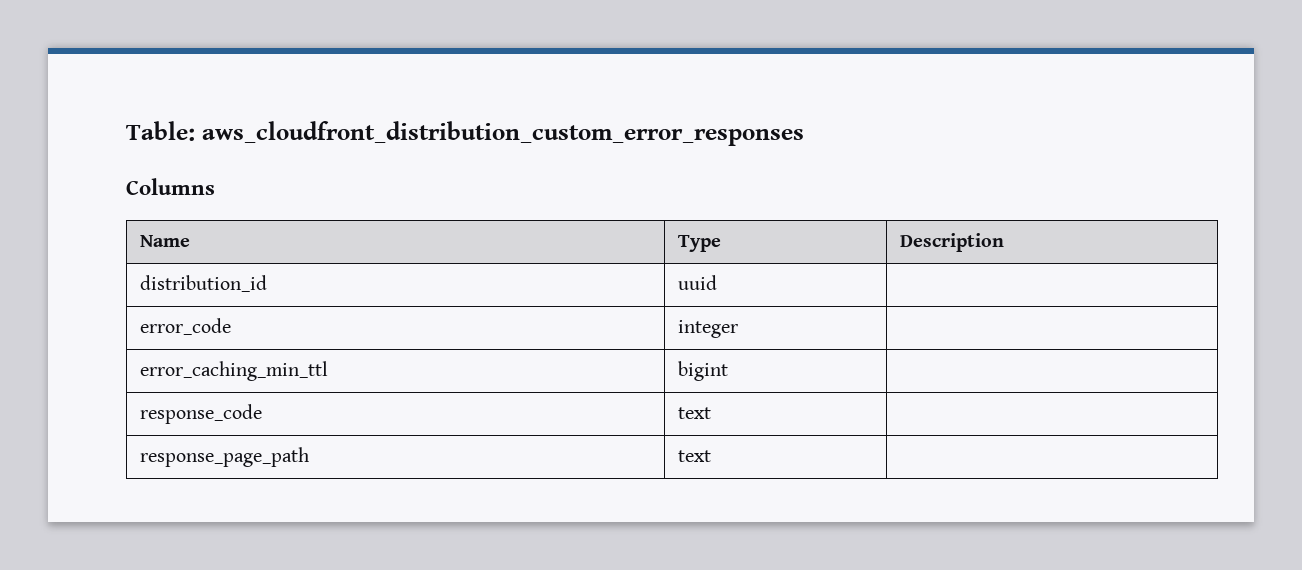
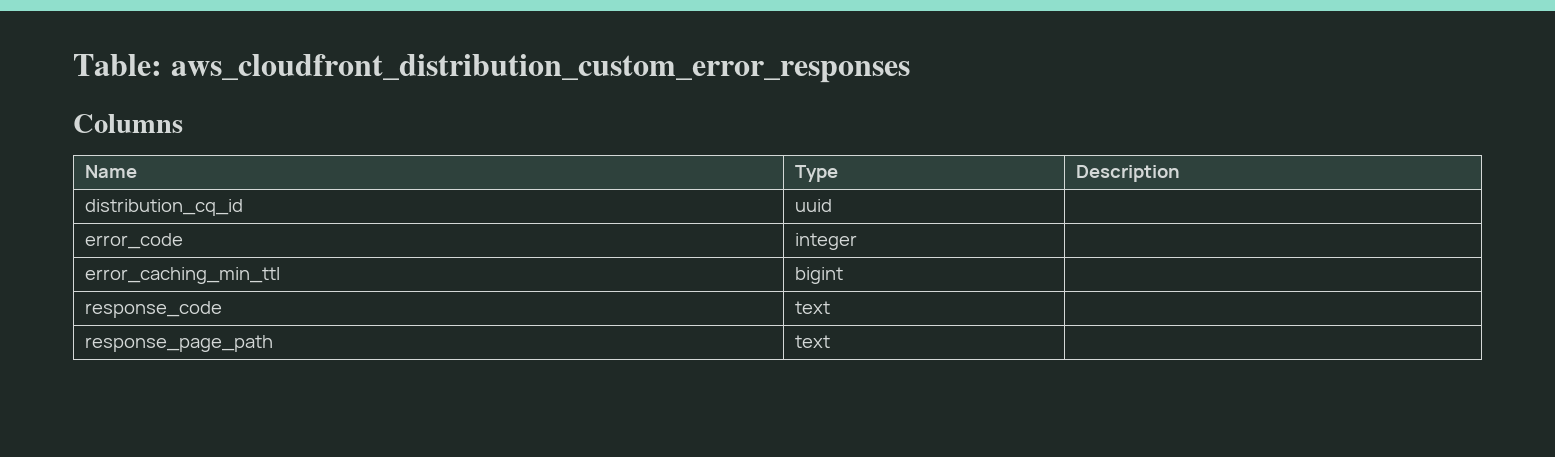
[140,275,268,292] distribution_id -> [85,199,244,216] distribution_cq_id

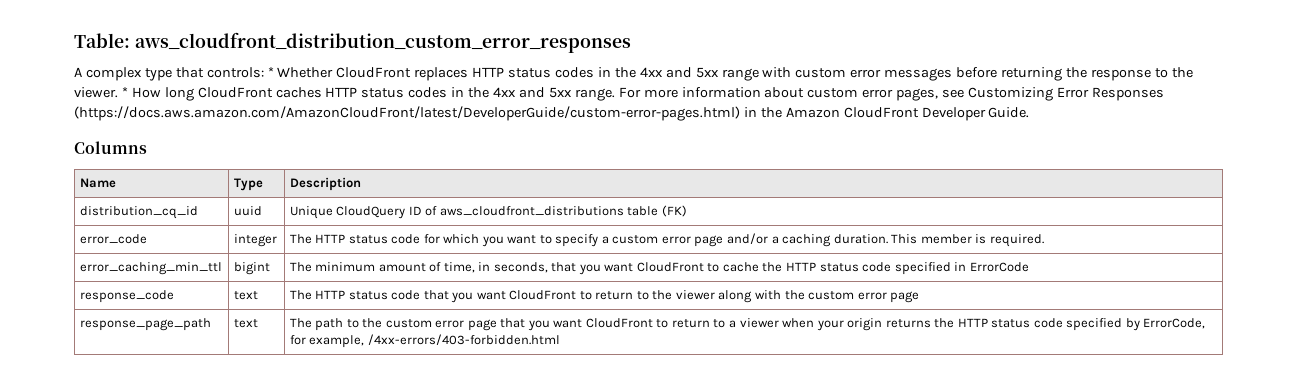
(910, 68) none -> [74,67,1193,81] [74,87,1164,101] [74,106,1030,121] // A complex type that controls: * Whether CloudFront replaces HTTP status codes in the 4xx and 5xx range with custom error messages before returning the response to the viewer. * How long CloudFront caches HTTP status codes in the 4xx and 5xx range. For more information about custom error pages, see Customizing Error Responses (https://docs.aws.amazon.com/AmazonCloudFront/latest/DeveloperGuide/custom-error-pages.html) in the Amazon CloudFront Developer Guide.
[85,233,184,249] [795,233,858,250] [85,267,281,284] [795,267,844,284] [85,301,223,318] [795,301,831,314] [85,335,274,352] [795,335,831,348] // error_code | integer | // error_caching_min_ttl | bigint | // response_code | text | // response_page_path | text | -> [289,205,687,219] [79,234,147,244] [233,234,277,247] [289,233,1044,247] [79,262,222,275] [233,262,270,275] [289,262,1029,275] [79,290,174,303] [233,291,258,300] [289,290,920,303] [79,318,211,331] [233,319,258,328] [289,318,1206,331] [289,334,560,348] Unique CloudQuery ID of aws_cloudfront_distributions table (FK) // error_code | integer | The HTTP status code for which you want to specify a custom error page and/or a caching duration. This member is required. // error_caching_min_ttl | bigint | The minimum amount of time, in seconds, that you want CloudFront to cache the HTTP status code specified in ErrorCode // response_code | text | The HTTP status code that you want CloudFront to return to the viewer along with the custom error page // response_page_path | text | The path to the custom error page that you want CloudFront to return to a viewer when your origin returns the HTTP status code specified by ErrorCode, for example, /4xx-errors/403-forbidden.html

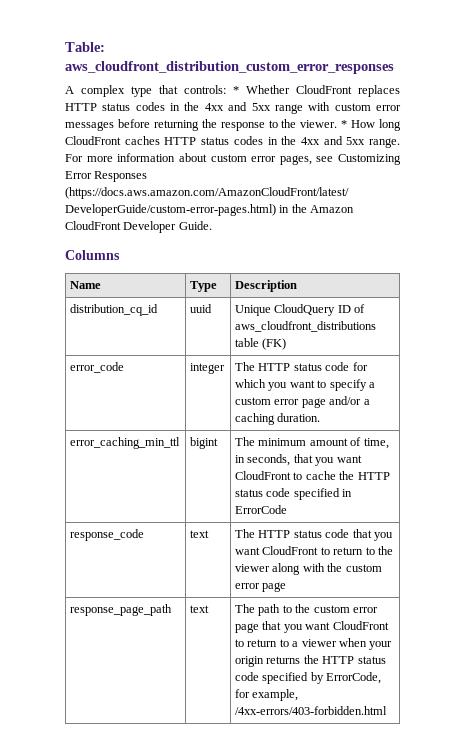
[891,234,1044,247] This member is required. -> (321, 417) none

